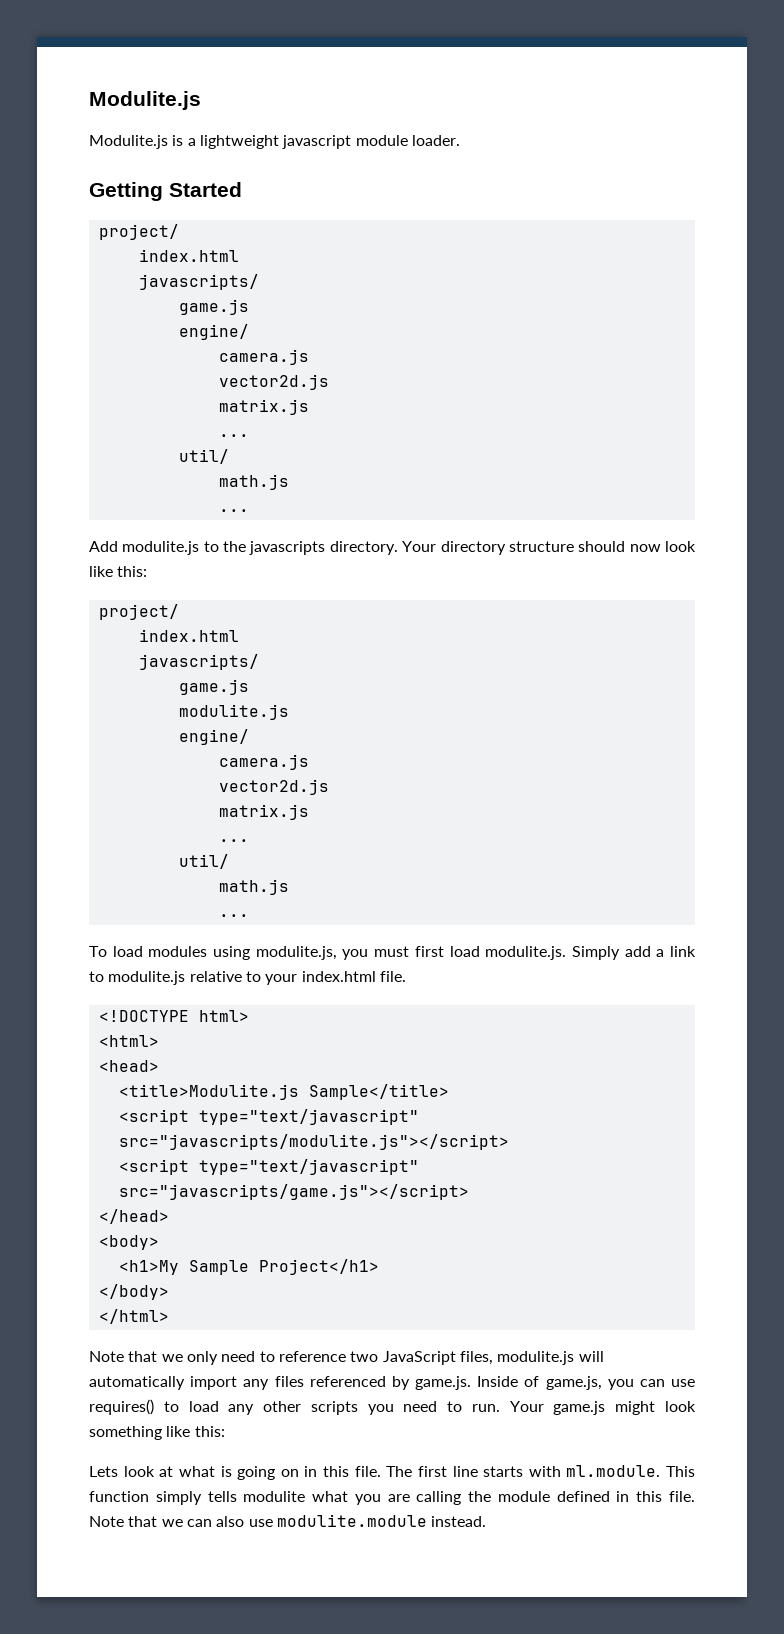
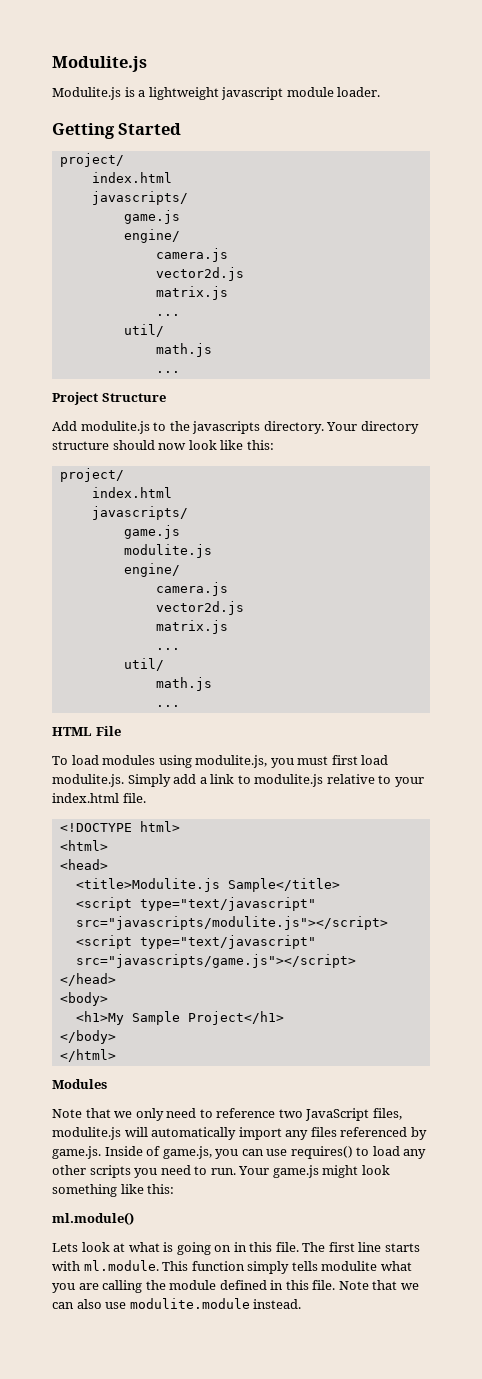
(249, 510) none -> [52,392,166,405] // Project Structure
(249, 915) none -> [52,726,121,736] // HTML File
(169, 1316) none -> [52,1079,107,1089] // Modules
(225, 1431) none -> [52,1212,134,1225] // ml.module()

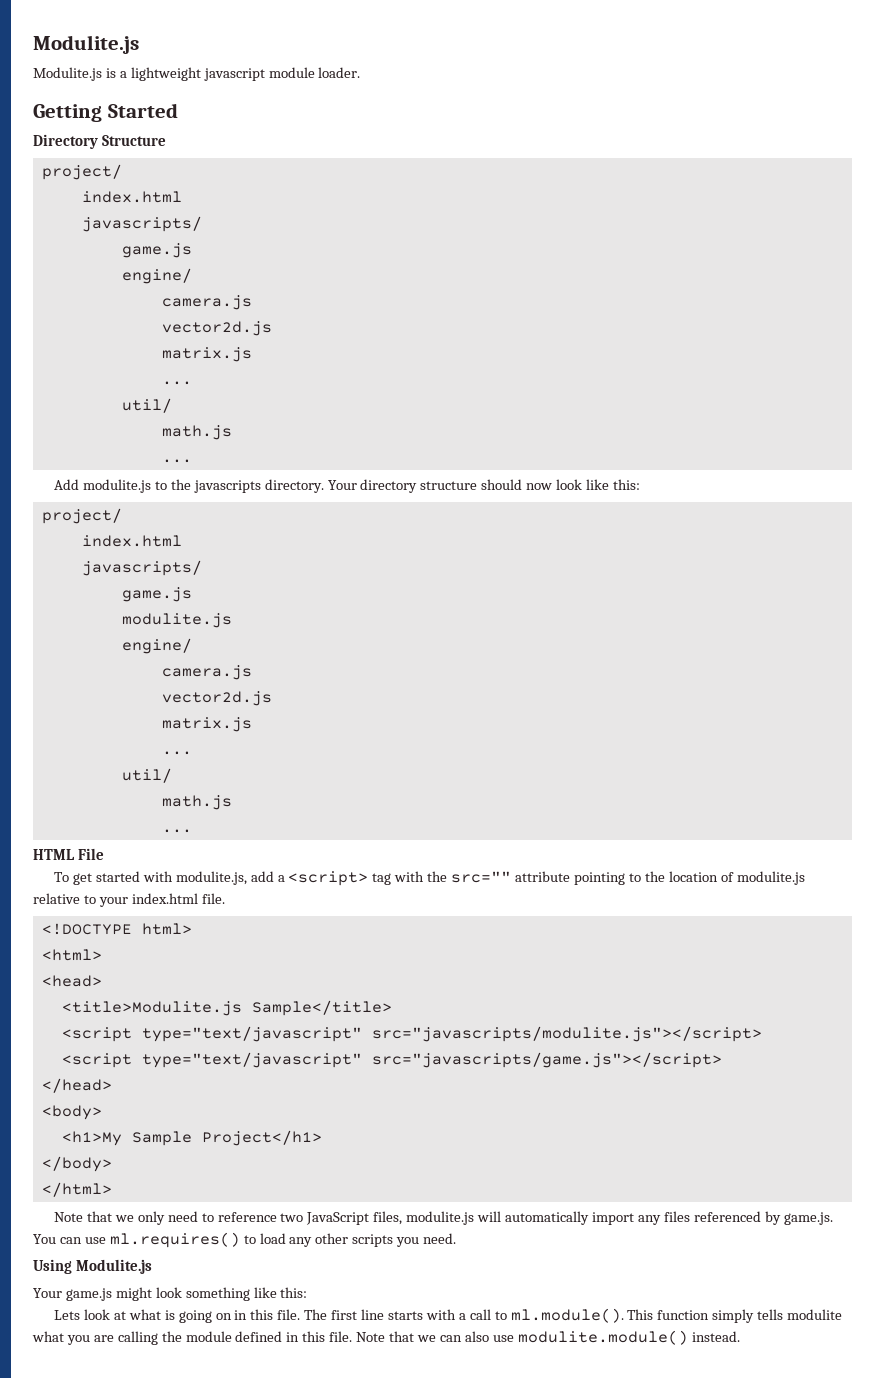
(182, 129) none -> [33,134,166,149] // Directory Structure
[52,392,166,405] // Project Structure -> (192, 461) none
[71,755,389,768] [52,774,251,787] load modules using modulite.js, you must first load modulite.js. Simply add a link to -> [72,871,734,886] get started with modulite.js, add a <script> tag with the src="" attribute pointing to the location of
[52,1079,107,1089] // Modules -> (112, 1189) none
[104,1146,239,1159] Inside of game.js, you -> [33,1234,56,1244] You
[290,1146,353,1159] requires() -> [109,1232,240,1248] ml.requires()
[160,1165,236,1175] need to run. -> [423,1233,457,1244] [33,1259,152,1274] need. // Using Modulite.js //
[52,1212,134,1225] // ml.module() -> (308, 1292) none
[83,1260,159,1271] ml.module. -> [458,1308,624,1323] a call to ml.module().
[129,1298,250,1309] modulite.module -> [517,1330,688,1345] modulite.module()

